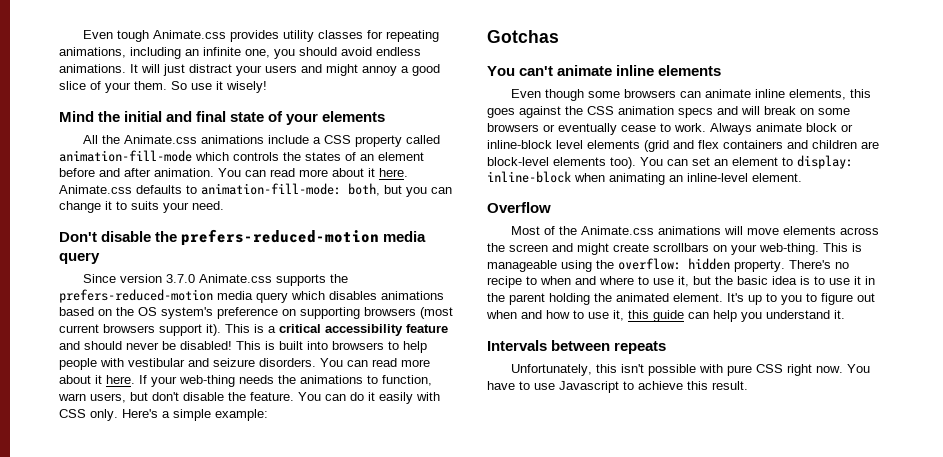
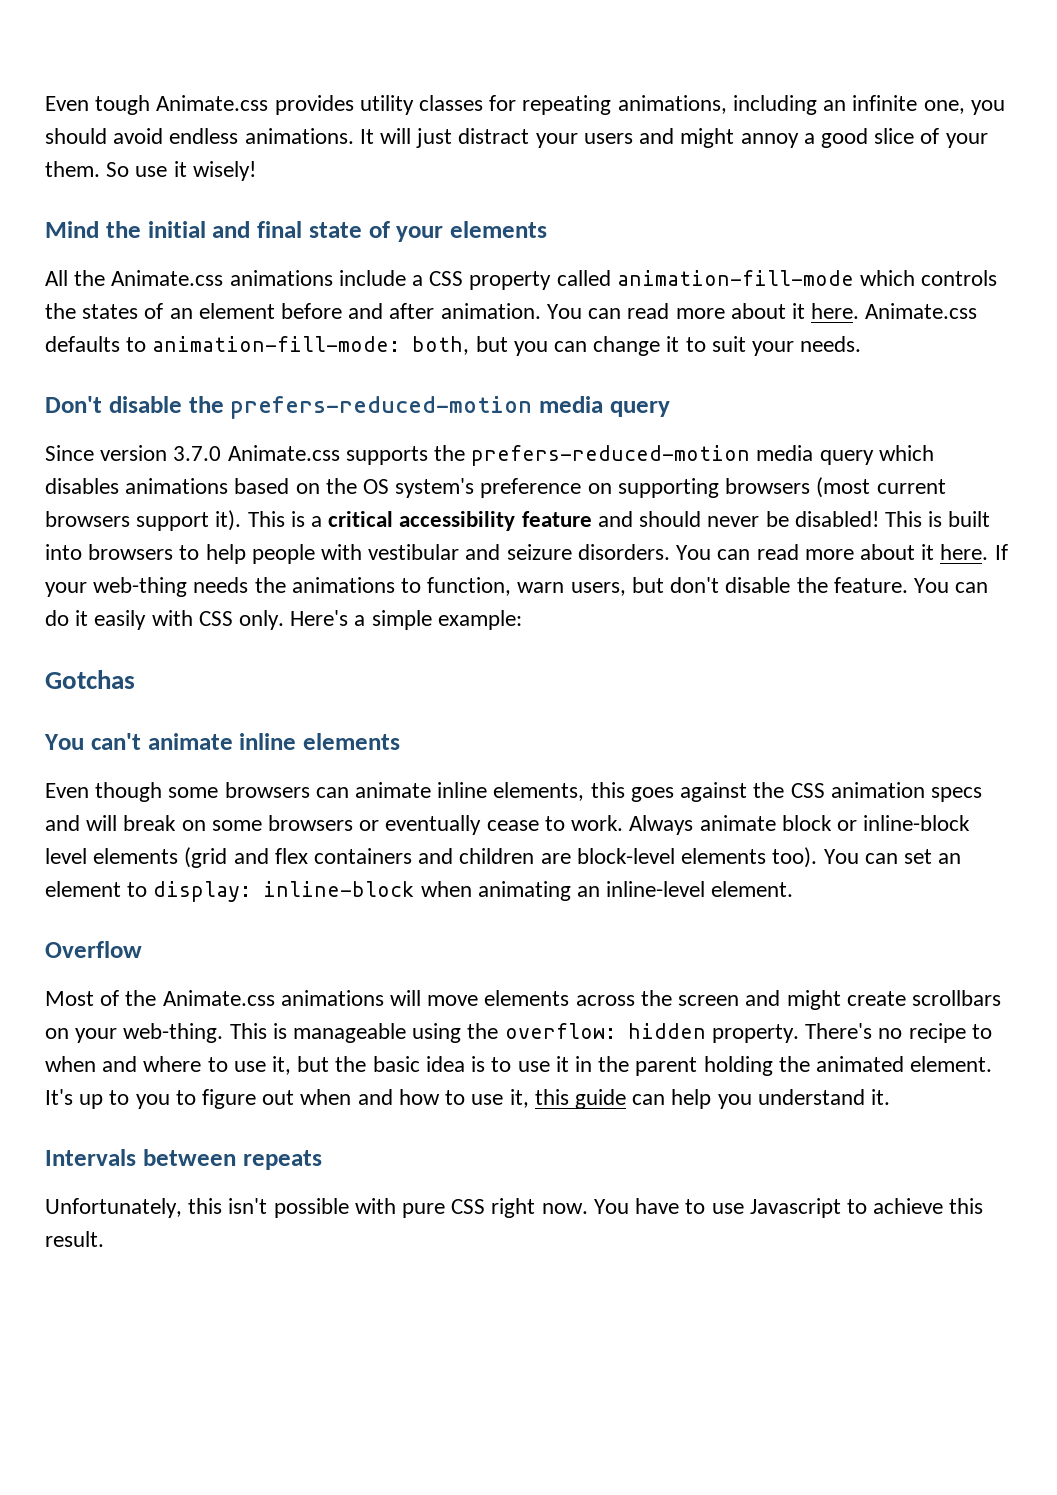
[131,201,224,213] suits your need. -> [711,336,862,356] suit your needs.

